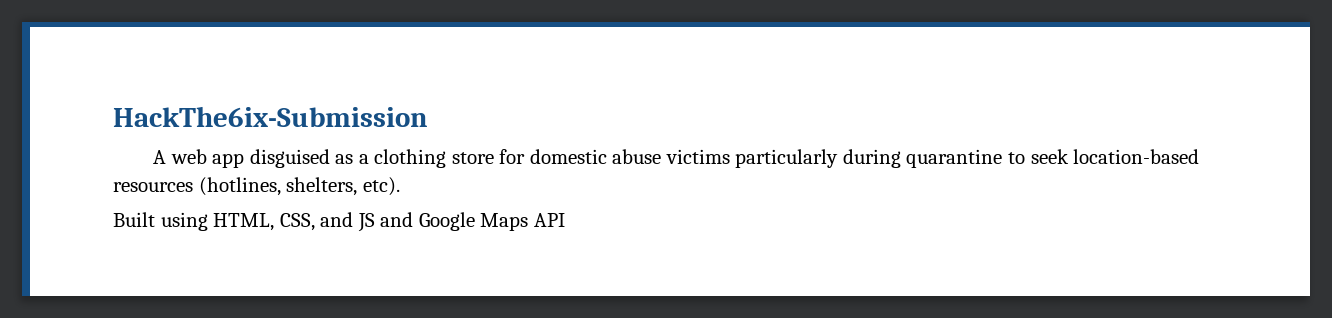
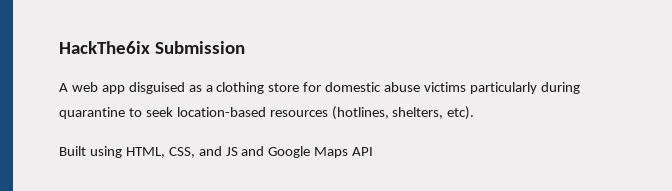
[113,106,428,127] HackThe6ix-Submission -> [59,41,245,54] HackThe6ix Submission

